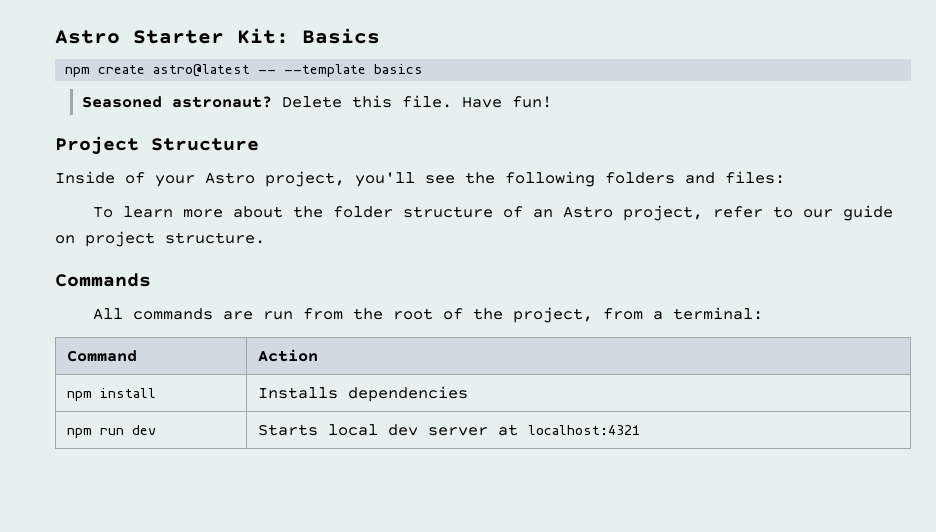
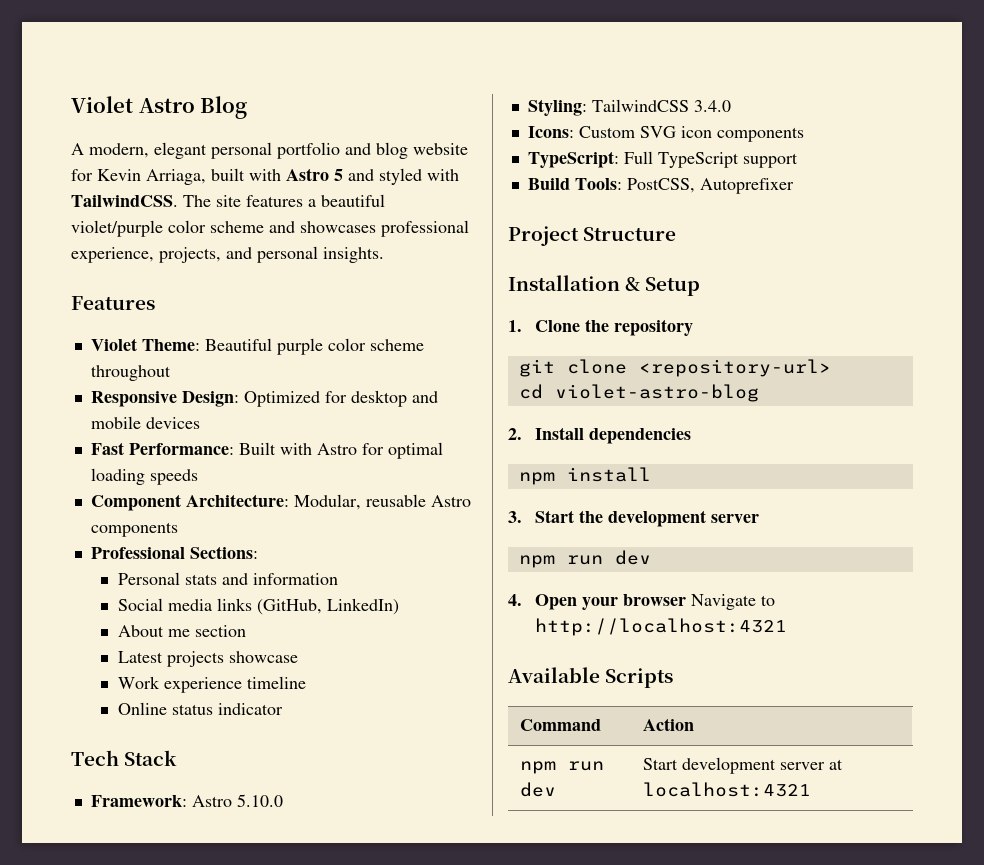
[55,28,380,44] [65,64,424,77] [82,95,553,108] [55,136,259,155] [55,171,785,187] [92,205,893,221] [55,231,265,247] [55,273,151,287] [92,307,763,323] [66,350,137,362] [257,349,318,362] [66,388,156,401] [257,386,468,402] Astro Starter Kit: Basics // npm create astro@latest -- --template basics // Seasoned astronaut? Delete this file. Have fun! // Project Structure // Inside of your Astro project, you'll see the following folders and files: // To learn more about the folder structure of an Astro project, refer to our guide on project structure. // Commands // All commands are run from the root of the project, from a terminal: // Command | Action // npm install | Installs dependencies -> [71,96,248,119] [71,142,468,159] [71,168,459,185] [71,194,385,207] [71,220,469,237] [71,246,384,263] [71,296,155,310] [90,338,424,355] [90,365,171,381] [90,390,438,407] [90,416,200,429] [90,442,443,459] [90,468,198,485] [90,494,471,511] [90,522,178,537] [90,546,258,559] [117,572,338,585] [117,598,399,615] [117,625,246,637] [117,651,298,667] [117,676,306,693] [117,702,283,715] [71,750,178,766] [90,794,283,807] [527,99,731,116] [527,126,804,142] [527,151,798,168] [527,178,794,194] [508,226,677,246] [508,275,701,296] [508,319,693,336] [518,359,831,377] [518,384,759,402] [508,427,691,444] [518,467,651,485] [508,510,759,527] [518,550,651,568] [508,594,775,610] [534,618,787,636] [508,667,674,688] [520,719,602,731] [643,718,695,731] Violet Astro Blog // A modern, elegant personal portfolio and blog website for Kevin Arriaga, built with Astro 5 and styled with TailwindCSS. The site features a beautiful violet/purple color scheme and showcases professional experience, projects, and personal insights. // Features // Violet Theme: Beautiful purple color scheme throughout // Responsive Design: Optimized for desktop and mobile devices // Fast Performance: Built with Astro for optimal loading speeds // Component Architecture: Modular, reusable Astro components // Professional Sections: // Personal stats and information // Social media links (GitHub, LinkedIn) // About me section // Latest projects showcase // Work experience timeline // Online status indicator // Tech Stack // Framework: Astro 5.10.0 // Styling: TailwindCSS 3.4.0 // Icons: Custom SVG icon components // TypeScript: Full TypeScript support // Build Tools: PostCSS, Autoprefixer // Project Structure // Installation & Setup // 1. Clone the repository // git clone <repository-url> // cd violet-astro-blog // 2. Install dependencies // npm install // 3. Start the development server // npm run dev // 4. Open your browser Navigate to http://localhost:4321 // Available Scripts // Command | Action
[257,424,418,436] Starts local dev -> [643,757,777,774] Start development

